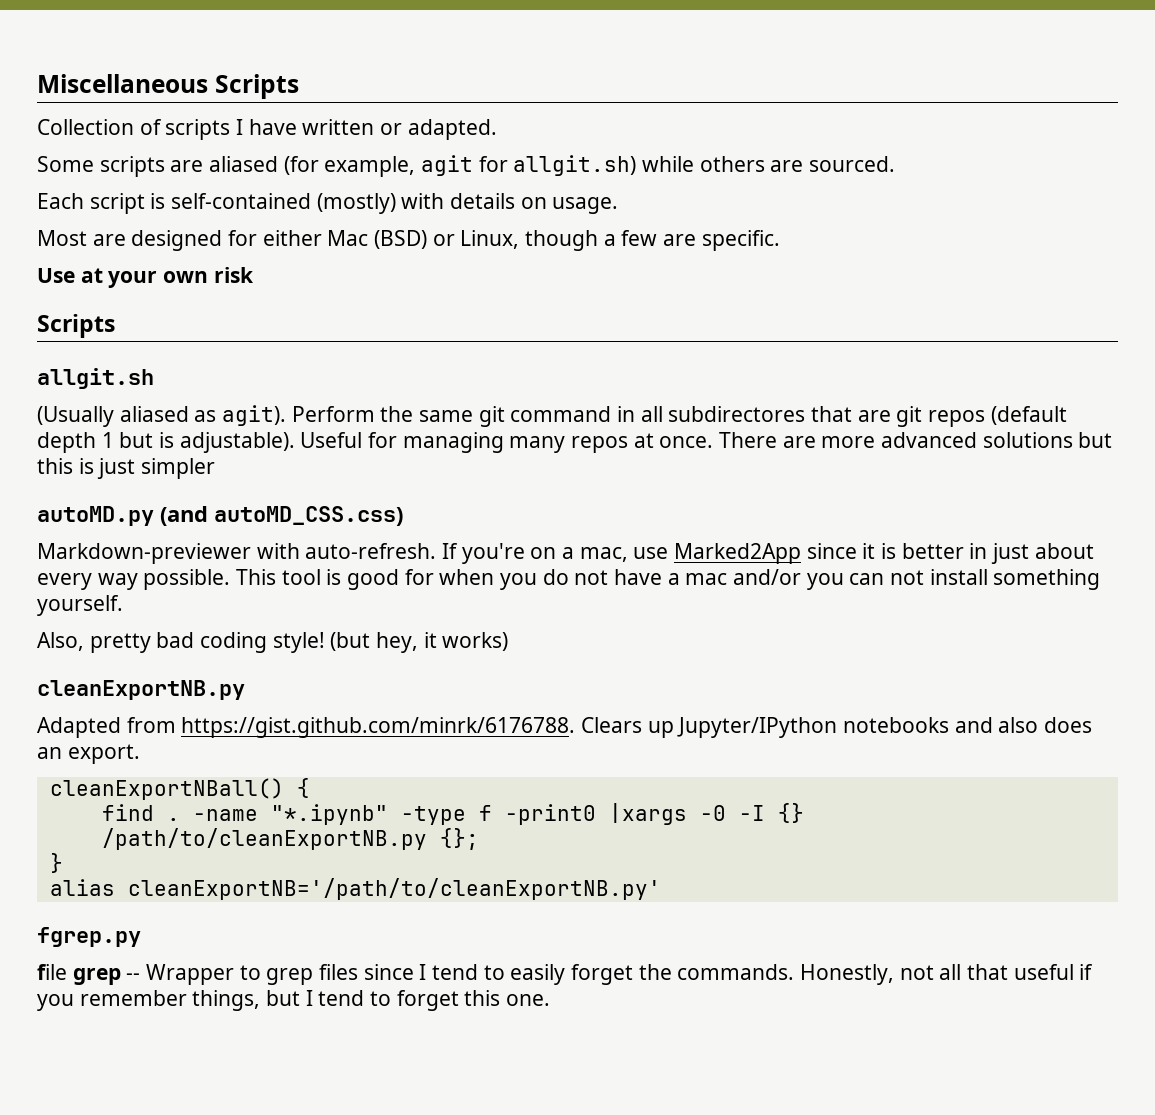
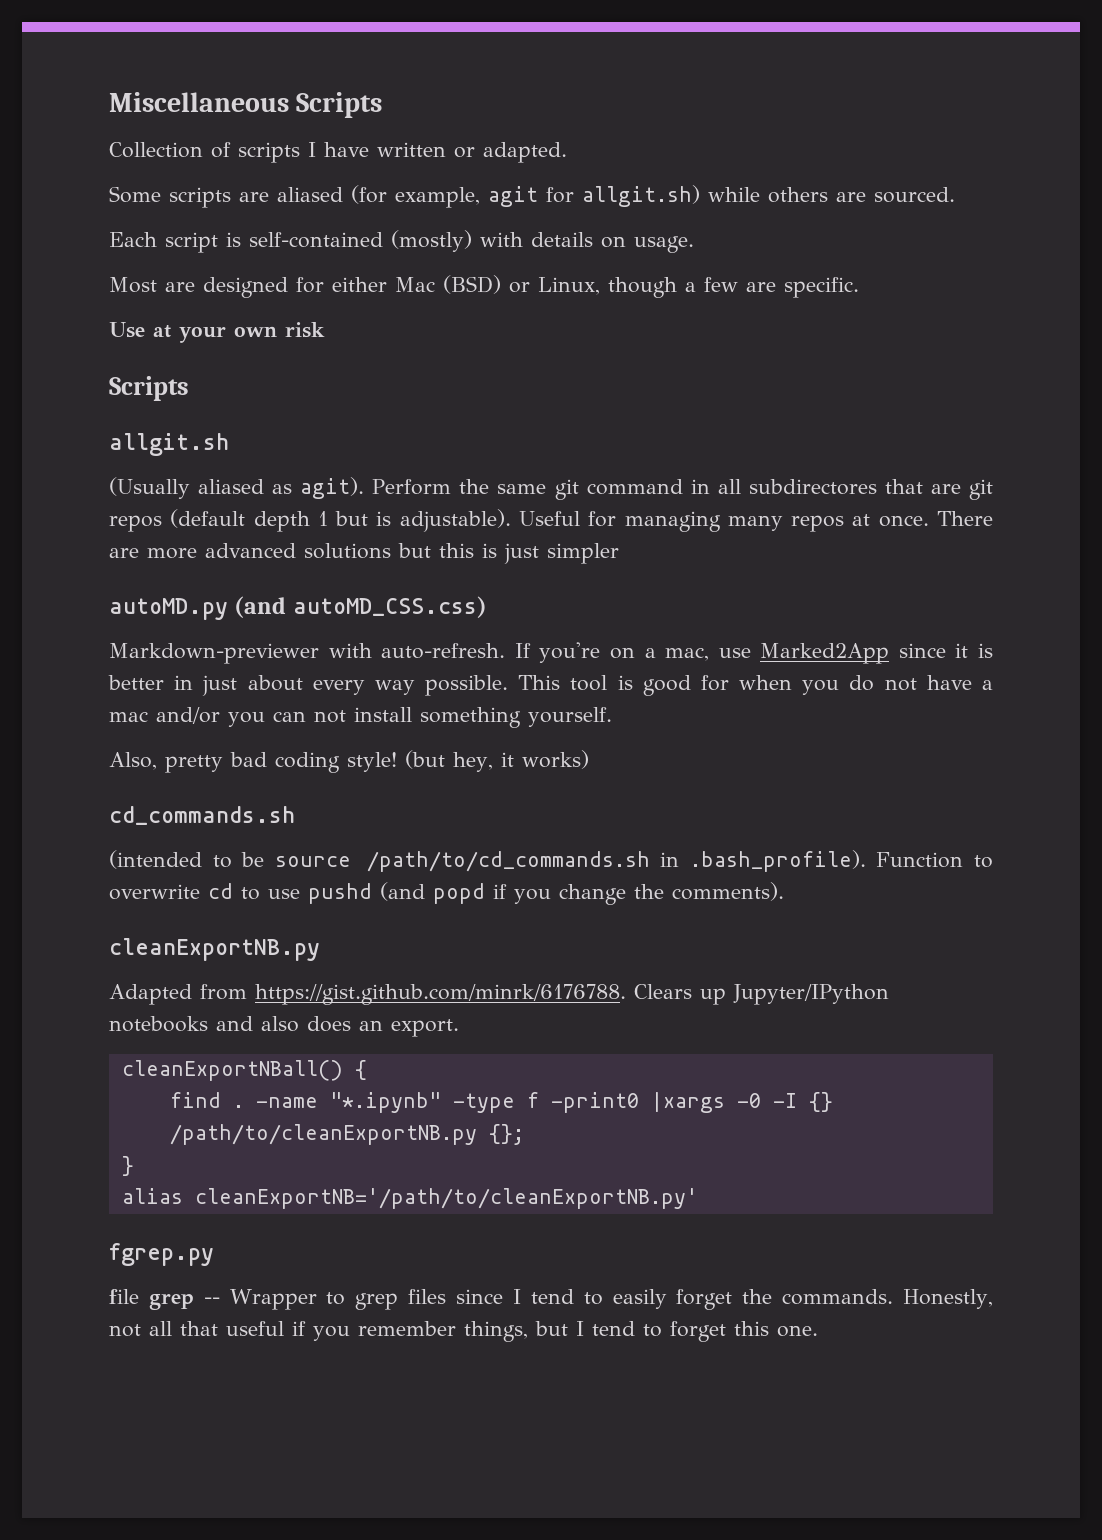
(509, 641) none -> [109,806,295,825] [109,850,994,872] [109,882,784,905] // cd_commands.sh // (intended to be source /path/to/cd_commands.sh in .bash_profile). Function to overwrite cd to use pushd (and popd if you change the comments).

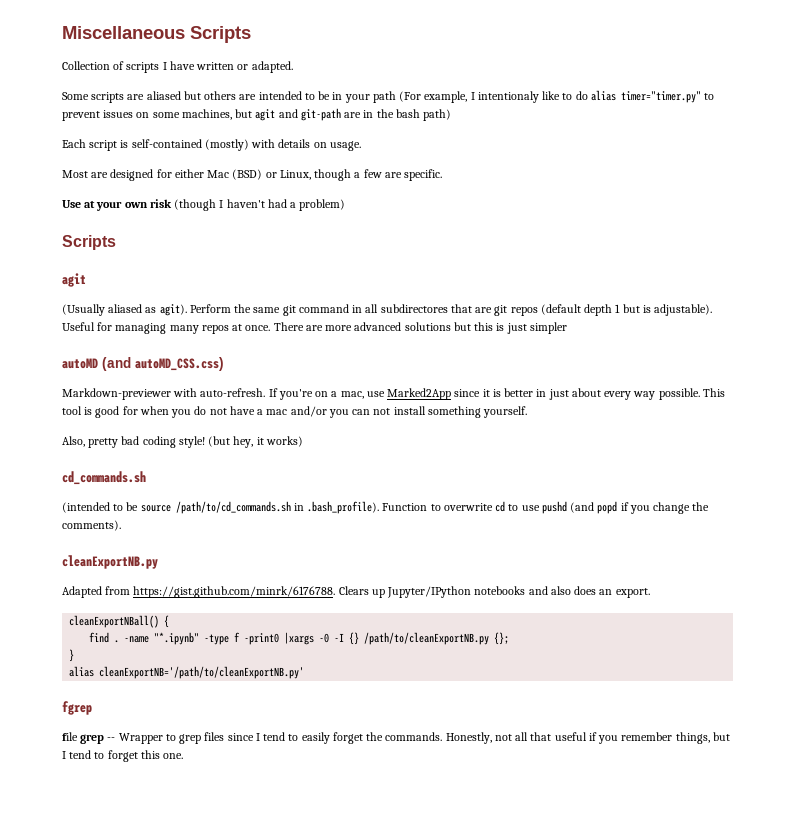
[351,185,955,208] (for example, agit for allgit.sh) while others are sourced. -> [183,90,715,103] [62,108,452,121] but others are intended to be in your path (For example, I intentionaly like to do alias timer="timer.py" to prevent issues on some machines, but agit and git-path are in the bash path)
[109,376,189,401] [109,433,229,456] // Scripts // allgit.sh -> [174,199,346,211] [62,235,116,250] [62,273,86,287] (though I haven't had a problem) // Scripts // agit
[109,598,228,620] autoMD.py -> [62,358,98,369] autoMD
[109,1243,214,1266] fgrep.py -> [62,701,92,715] fgrep

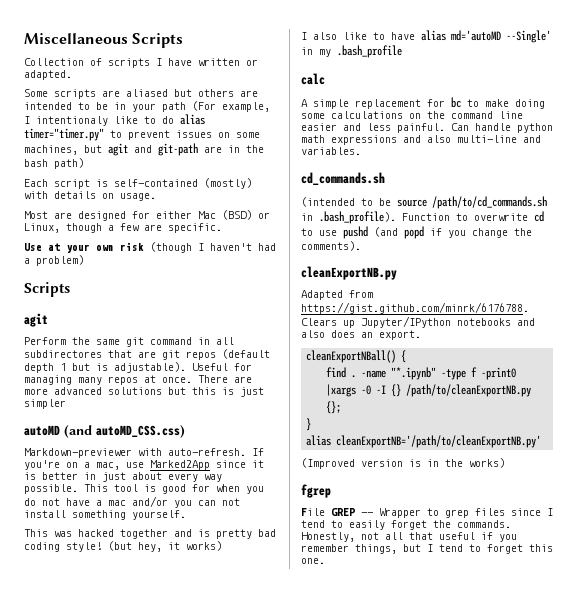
[62,304,187,316] (Usually aliased as agit). -> (48, 320) none
[62,436,85,447] Also, -> [24,529,210,539] This was hacked together and is
(303, 441) none -> [301,30,551,43] [301,45,402,58] [301,73,325,85] [301,97,545,109] [301,111,523,119] [301,123,553,133] [301,135,541,145] [301,147,361,155] // I also like to have alias md='autoMD --Single' in my .bash_profile // calc // A simple replacement for bc to make doing some calculations on the command line easier and less painful. Can handle python math expressions and also multi-line and variables.
(305, 672) none -> [301,458,505,469] // (Improved version is in the works)
[62,732,105,744] file grep -> [301,508,355,516] File GREP

